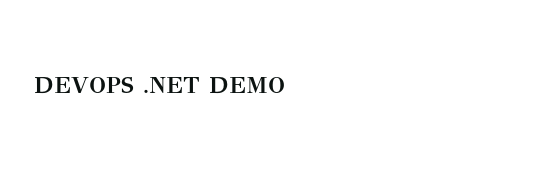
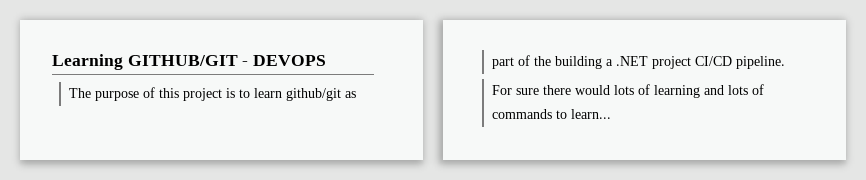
[34,76,285,94] DEVOPS .NET DEMO -> [52,54,327,70] [68,87,356,101] [491,55,785,69] [491,84,764,98] [491,109,611,119] Learning GITHUB/GIT - DEVOPS // The purpose of this project is to learn github/git as part of the building a .NET project CI/CD pipeline. // For sure there would lots of learning and lots of commands to learn...

